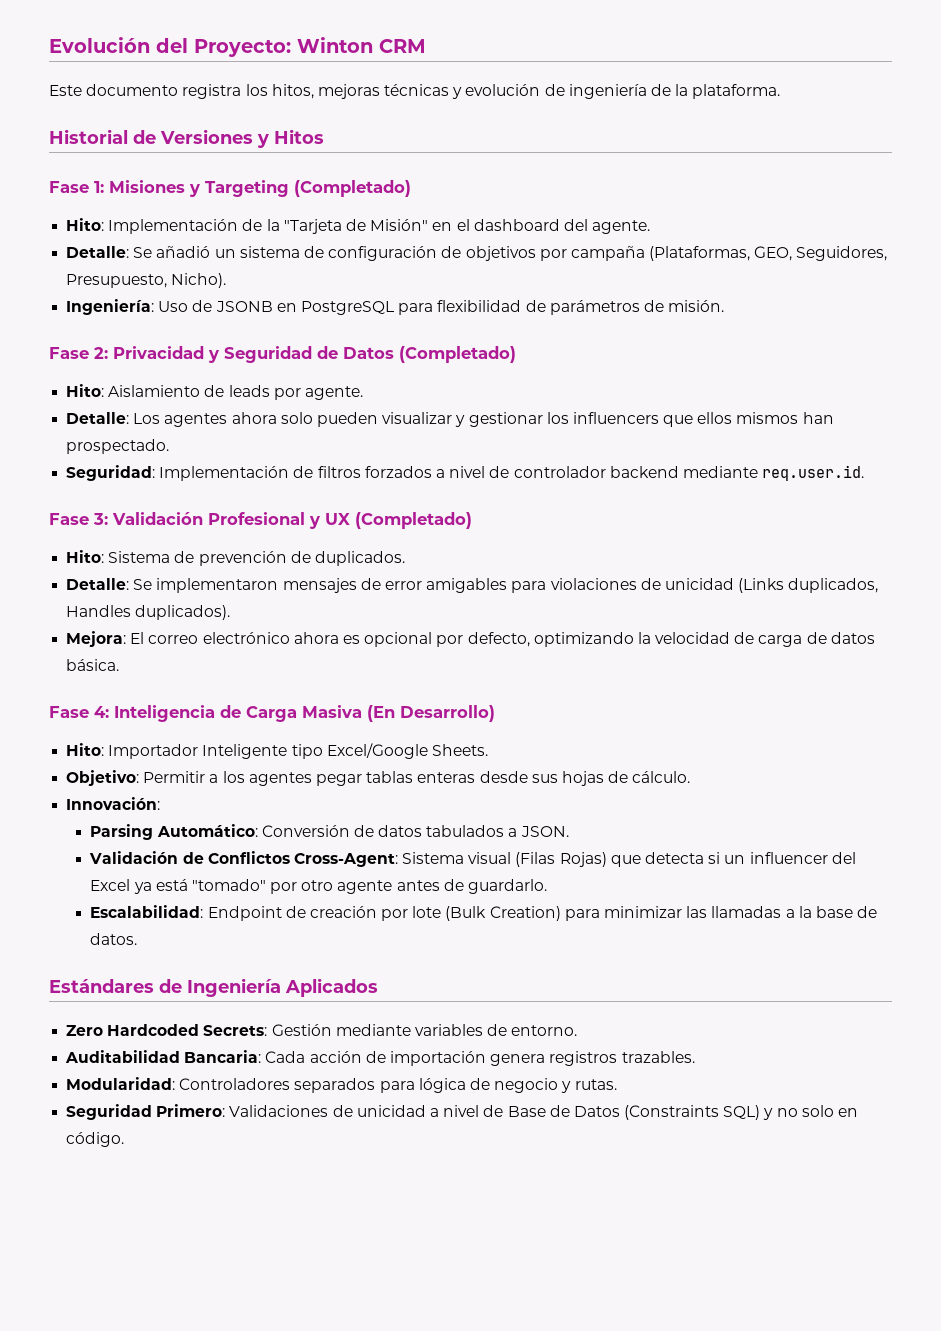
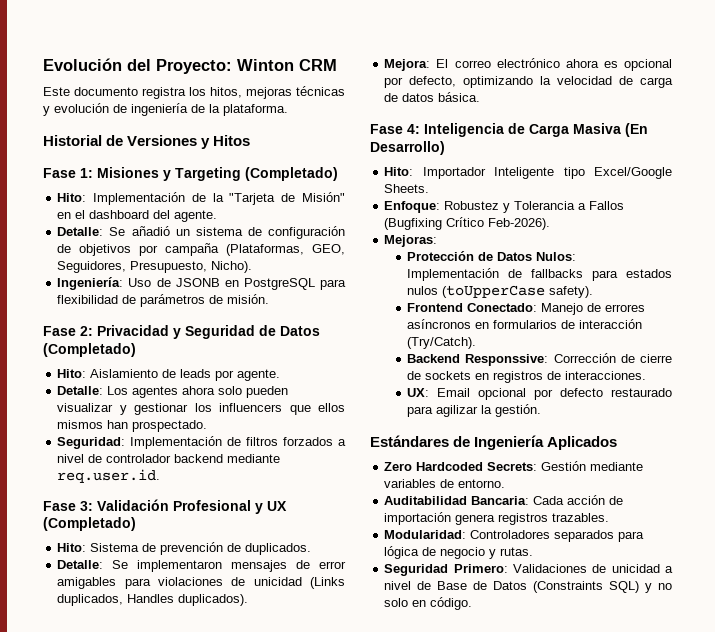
[66,770,691,786] [66,797,161,810] [90,824,569,840] [89,851,856,867] [90,879,548,894] [90,905,878,921] [90,933,138,945] Objetivo: Permitir a los agentes pegar tablas enteras desde sus hojas de cálculo. // Innovación: // Parsing Automático: Conversión de datos tabulados a JSON. // Validación de Conflictos Cross-Agent: Sistema visual (Filas Rojas) que detecta si un influencer del Excel ya está "tomado" por otro agente antes de guardarlo. // Escalabilidad: Endpoint de creación por lote (Bulk Creation) para minimizar las llamadas a la base de datos. -> [384,201,625,213] [384,217,551,230] [384,235,438,247] [407,251,577,261] [407,268,672,281] [407,285,594,298] [407,303,646,315] [407,319,643,329] [407,337,477,349] [407,353,672,366] [407,371,647,383] [407,388,672,400] [407,404,542,417] Enfoque: Robustez y Tolerancia a Fallos (Bugfixing Crítico Feb-2026). // Mejoras: // Protección de Datos Nulos: Implementación de fallbacks para estados nulos (toUpperCase safety). // Frontend Conectado: Manejo de errores asíncronos en formularios de interacción (Try/Catch). // Backend Responssive: Corrección de cierre de sockets en registros de interacciones. // UX: Email opcional por defecto restaurado para agilizar la gestión.

